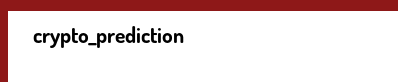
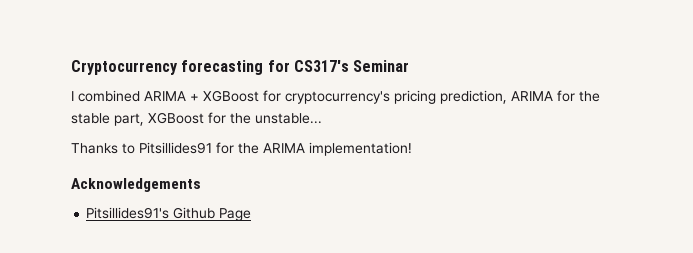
[33,26,184,48] crypto_prediction -> [71,60,410,75] [71,90,600,104] [71,112,322,126] [71,142,412,156] [71,178,201,192] [86,207,252,221] Cryptocurrency forecasting for CS317's Seminar // I combined ARIMA + XGBoost for cryptocurrency's pricing prediction, ARIMA for the stable part, XGBoost for the unstable... // Thanks to Pitsillides91 for the ARIMA implementation! // Acknowledgements // Pitsillides91's Github Page

